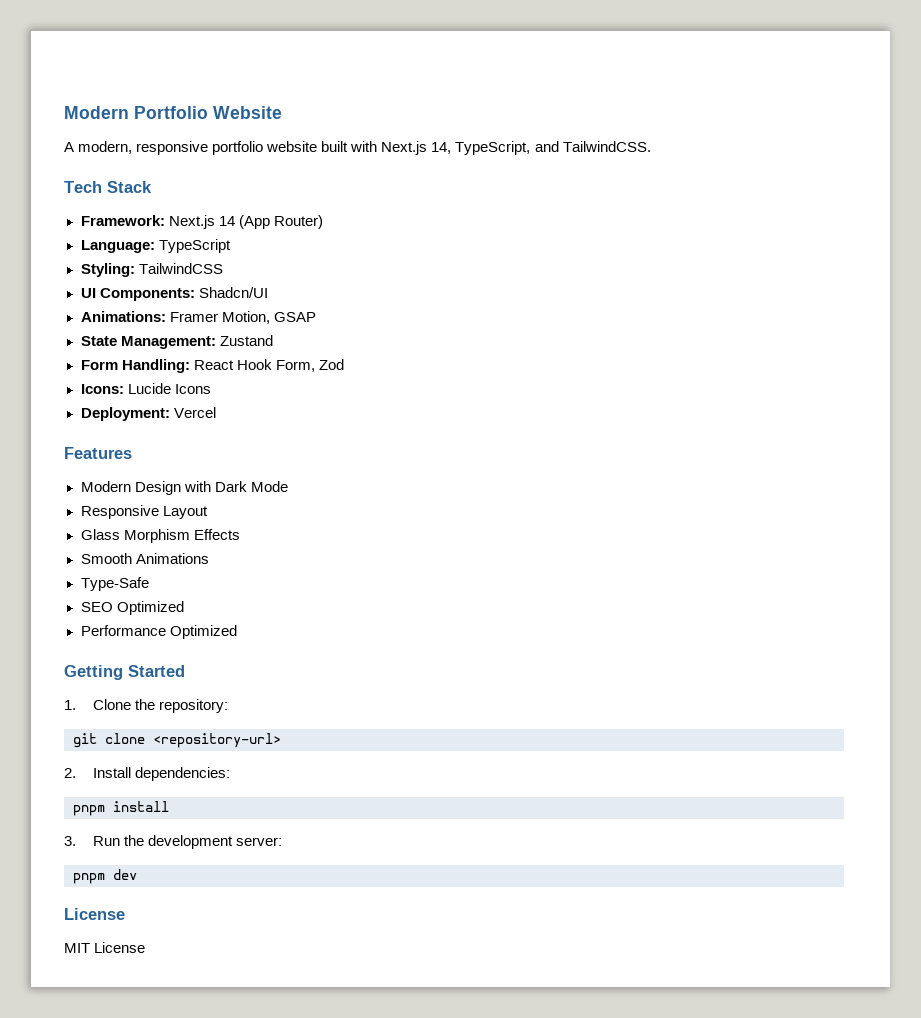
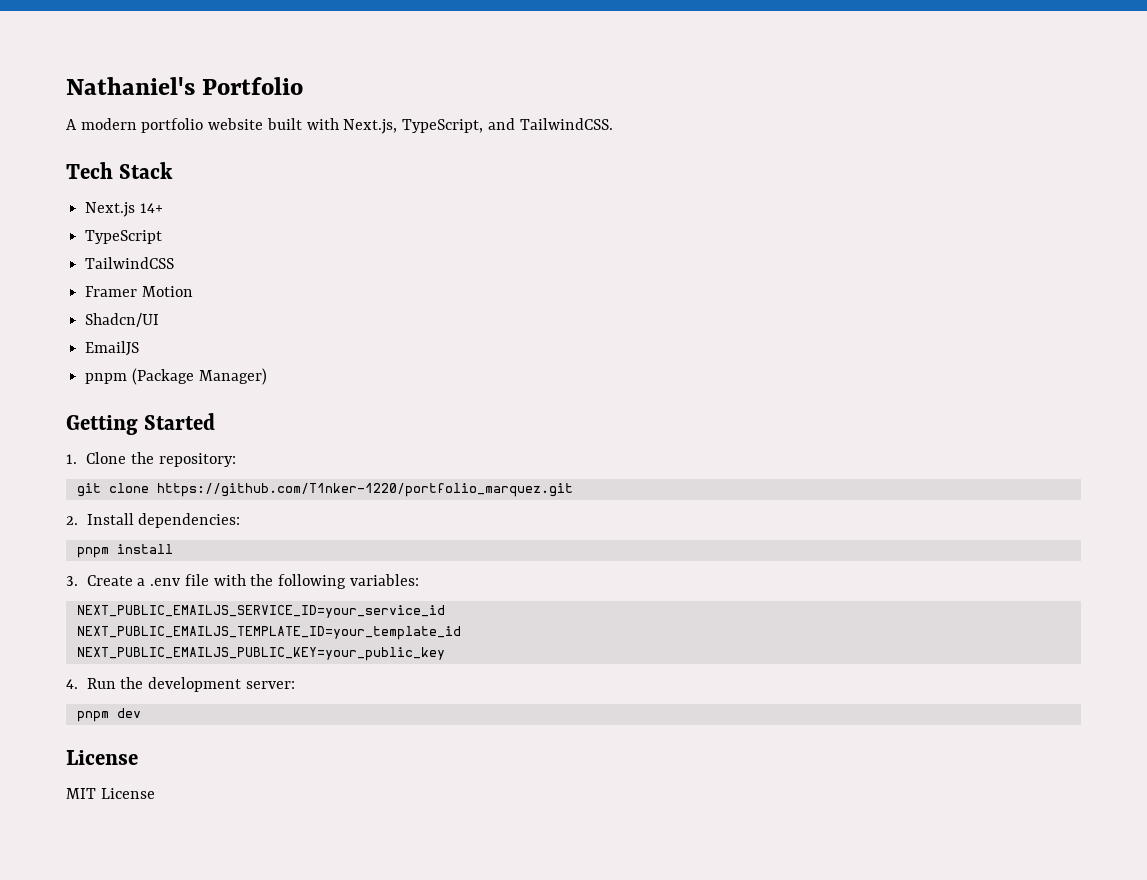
[64,106,129,119] Modern -> [66,77,195,95] Nathaniel's
[213,106,282,119] Website -> (304, 86) none
[78,141,209,155] modern, responsive -> [80,118,137,130] modern
[381,141,452,155] Next.js 14, -> [343,119,398,134] Next.js,
[80,215,323,229] [80,240,155,253] Framework: Next.js 14 (App Router) // Language: -> [85,202,163,217] Next.js 14+ //
[80,263,135,277] Styling: -> (163, 237) none
[80,288,195,301] UI Components: -> [85,286,193,297] Framer Motion //
[80,311,316,324] [80,335,273,349] [80,359,344,373] [80,383,211,394] [80,407,216,421] [64,447,132,459] [80,481,288,495] [80,505,208,519] [80,529,240,543] [80,553,209,564] [80,577,149,591] [80,601,184,615] [80,625,237,639] Animations: Framer Motion, GSAP // State Management: Zustand // Form Handling: React Hook Form, Zod // Icons: Lucide Icons // Deployment: Vercel // Features // Modern Design with Dark Mode // Responsive Layout // Glass Morphism Effects // Smooth Animations // Type-Safe // SEO Optimized // Performance Optimized -> [85,341,140,356] [85,368,267,385] EmailJS // pnpm (Package Manager)
[153,733,281,748] <repository-url> -> [156,483,573,497] https://github.com/T1nker-1220/portfolio_marquez.git
(76, 841) none -> [86,574,419,589] [76,605,445,618] [76,626,461,640] [76,647,445,661] [66,679,78,689] Create a .env file with the following variables: // NEXT_PUBLIC_EMAILJS_SERVICE_ID=your_service_id // NEXT_PUBLIC_EMAILJS_TEMPLATE_ID=your_template_id // NEXT_PUBLIC_EMAILJS_PUBLIC_KEY=your_public_key // 4.

